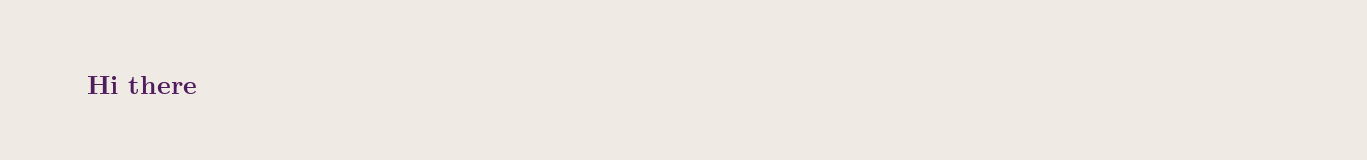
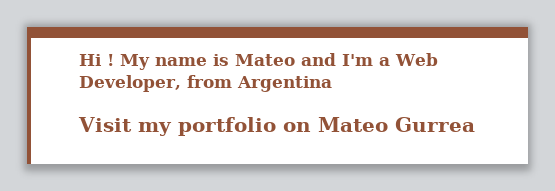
[128,76,197,94] there -> [107,53,438,70] [79,75,332,92] [78,117,475,136] ! My name is Mateo and I'm a Web Developer, from Argentina // Visit my portfolio on Mateo Gurrea

